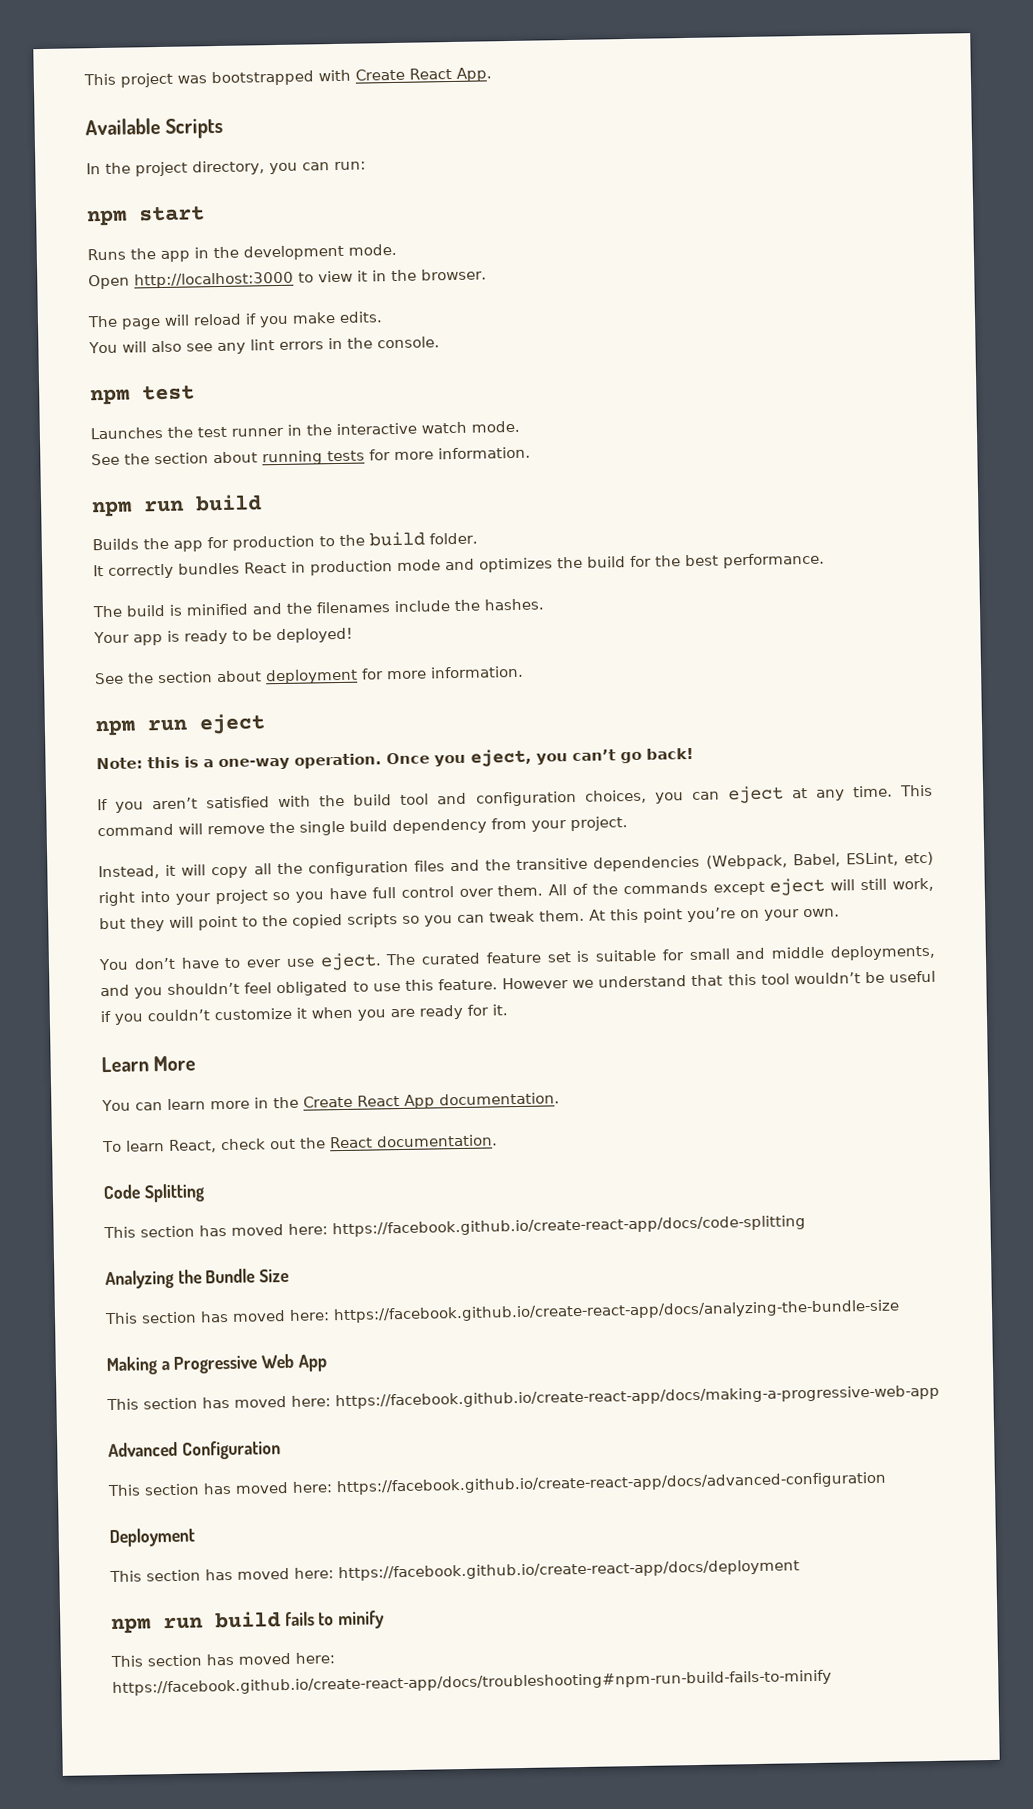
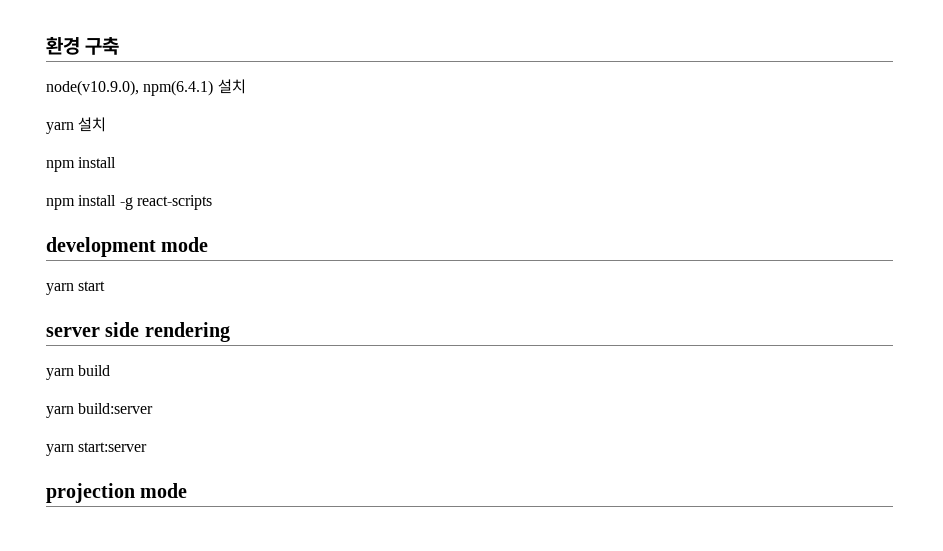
[83,67,492,88] [85,117,224,139] [86,160,366,177] [87,206,205,227] [87,243,397,262] [88,268,487,290] [87,311,383,330] [88,336,440,355] [90,385,195,406] [90,420,520,440] [91,446,531,466] [92,494,262,518] [92,531,478,552] [93,552,825,579] [92,598,544,618] [93,627,353,646] [94,665,524,685] [95,713,266,737] [96,747,694,771] [97,784,933,813] [97,816,628,837] [98,851,934,880] [98,877,935,907] [99,907,840,932] [98,944,935,971] [100,970,937,999] [100,1004,508,1025] [101,1055,197,1073] [101,1092,560,1112] [101,1134,498,1153] [103,1183,205,1203] [103,1215,806,1239] [105,1268,290,1290] [104,1299,900,1325] [106,1353,327,1376] [106,1384,940,1411] [108,1440,281,1460] [107,1471,886,1497] [109,1527,195,1548] [109,1559,800,1583] [111,1610,386,1635] [110,1652,335,1668] [112,1669,832,1697] This project was bootstrapped with Create React App. // Available Scripts // In the project directory, you can run: // npm start // Runs the app in the development mode. // Open http://localhost:3000 to view it in the browser. // The page will reload if you make edits. // You will also see any lint errors in the console. // npm test // Launches the test runner in the interactive watch mode. // See the section about running tests for more information. // npm run build // Builds the app for production to the build folder. // It correctly bundles React in production mode and optimizes the build for the best performance. // The build is minified and the filenames include the hashes. // Your app is ready to be deployed! // See the section about deployment for more information. // npm run eject // Note: this is a one-way operation. Once you eject, you can’t go back! // If you aren’t satisfied with the build tool and configuration choices, you can eject at any time. This command will remove the single build dependency from your project. // Instead, it will copy all the configuration files and the transitive dependencies (Webpack, Babel, ESLint, etc) right into your project so you have full control over them. All of the commands except eject will still work, but they will point to the copied scripts so you can tweak them. At this point you’re on your own. // You don’t have to ever use eject. The curated feature set is suitable for small and middle deployments, and you shouldn’t feel obligated to use this feature. However we understand that this tool wouldn’t be useful if you couldn’t customize it when you are ready for it. // Learn More // You can learn more in the Create React App documentation. // To learn React, check out the React documentation. // Code Splitting // This section has moved here: https://facebook.github.io/create-react-app/docs/code-splitting // Analyzing the Bundle Size // This section has moved here: https://facebook.github.io/create-react-app/docs/analyzing-the-bundle-size // Making a Progressive Web App // This section has moved here: https://facebook.github.io/create-react-app/docs/making-a-progressive-web-app // Advanced Configuration // This section has moved here: https://facebook.github.io/create-react-app/docs/advanced-configuration // Deployment // This section has moved here: https://facebook.github.io/create-react-app/docs/deployment // npm run build fails to minify // This section has moved here: https://facebook.github.io/create-react-app/docs/troubleshooting#npm-run-build-fails-to-minify -> [46,36,120,55] [46,79,246,96] [46,117,107,134] [46,157,117,172] [46,195,212,210] [46,237,209,257] [46,281,106,295] [46,322,230,342] [46,365,111,380] [46,403,154,418] [46,442,148,456] [46,483,188,503] 환경 구축 // node(v10.9.0), npm(6.4.1) 설치 // yarn 설치 // npm install // npm install -g react-scripts // development mode // yarn start // server side rendering // yarn build // yarn build:server // yarn start:server // projection mode

